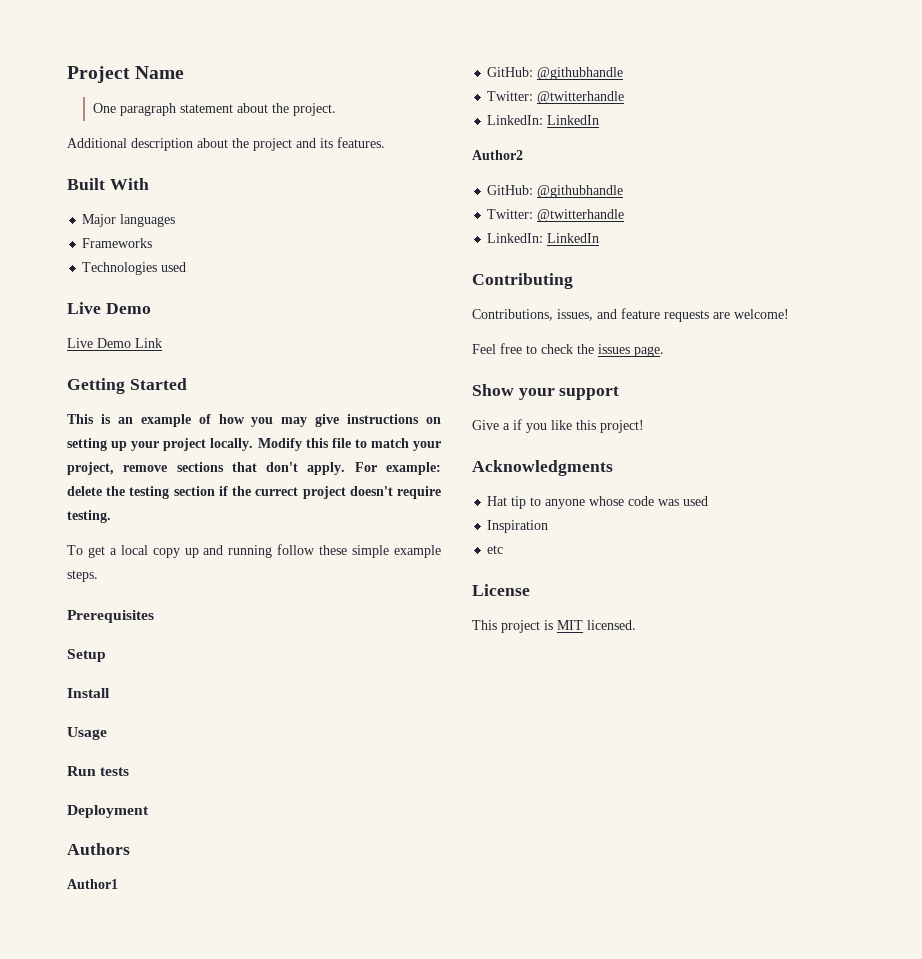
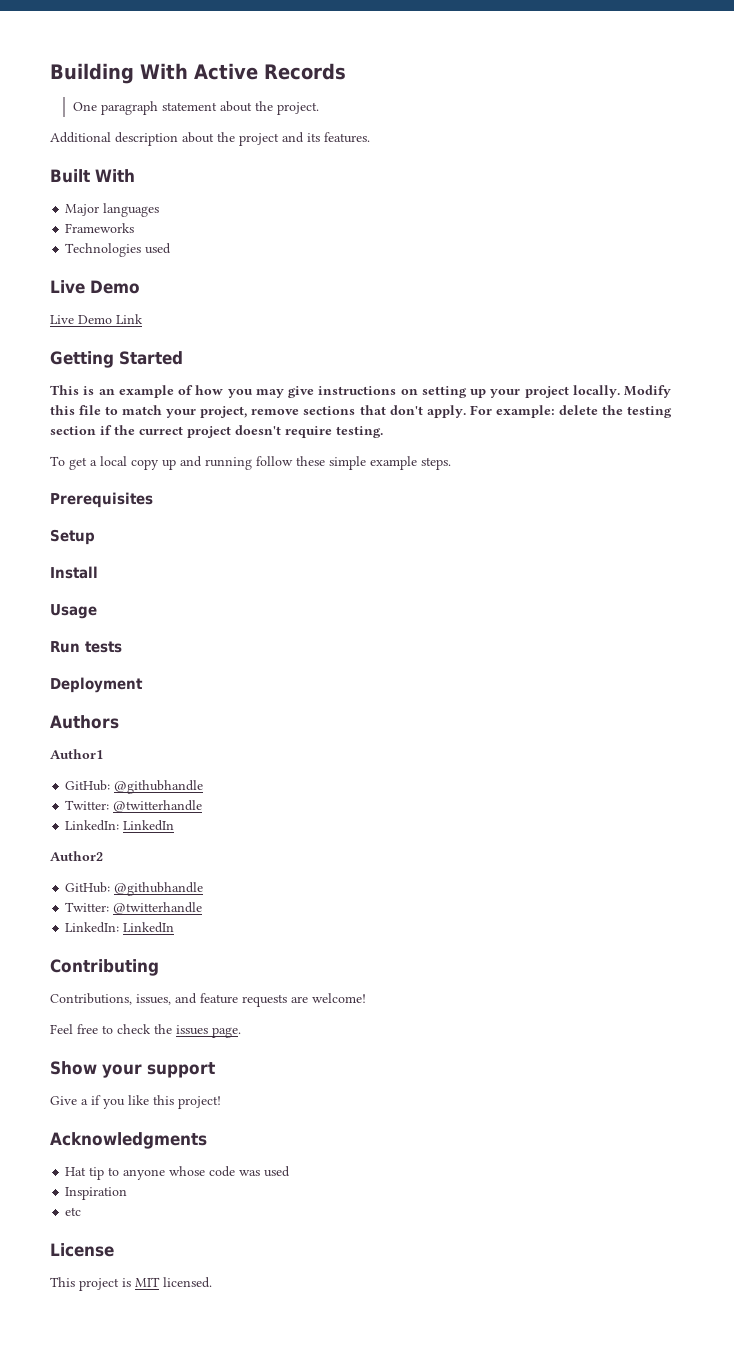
[67,66,185,83] Project Name -> [50,63,346,84] Building With Active Records

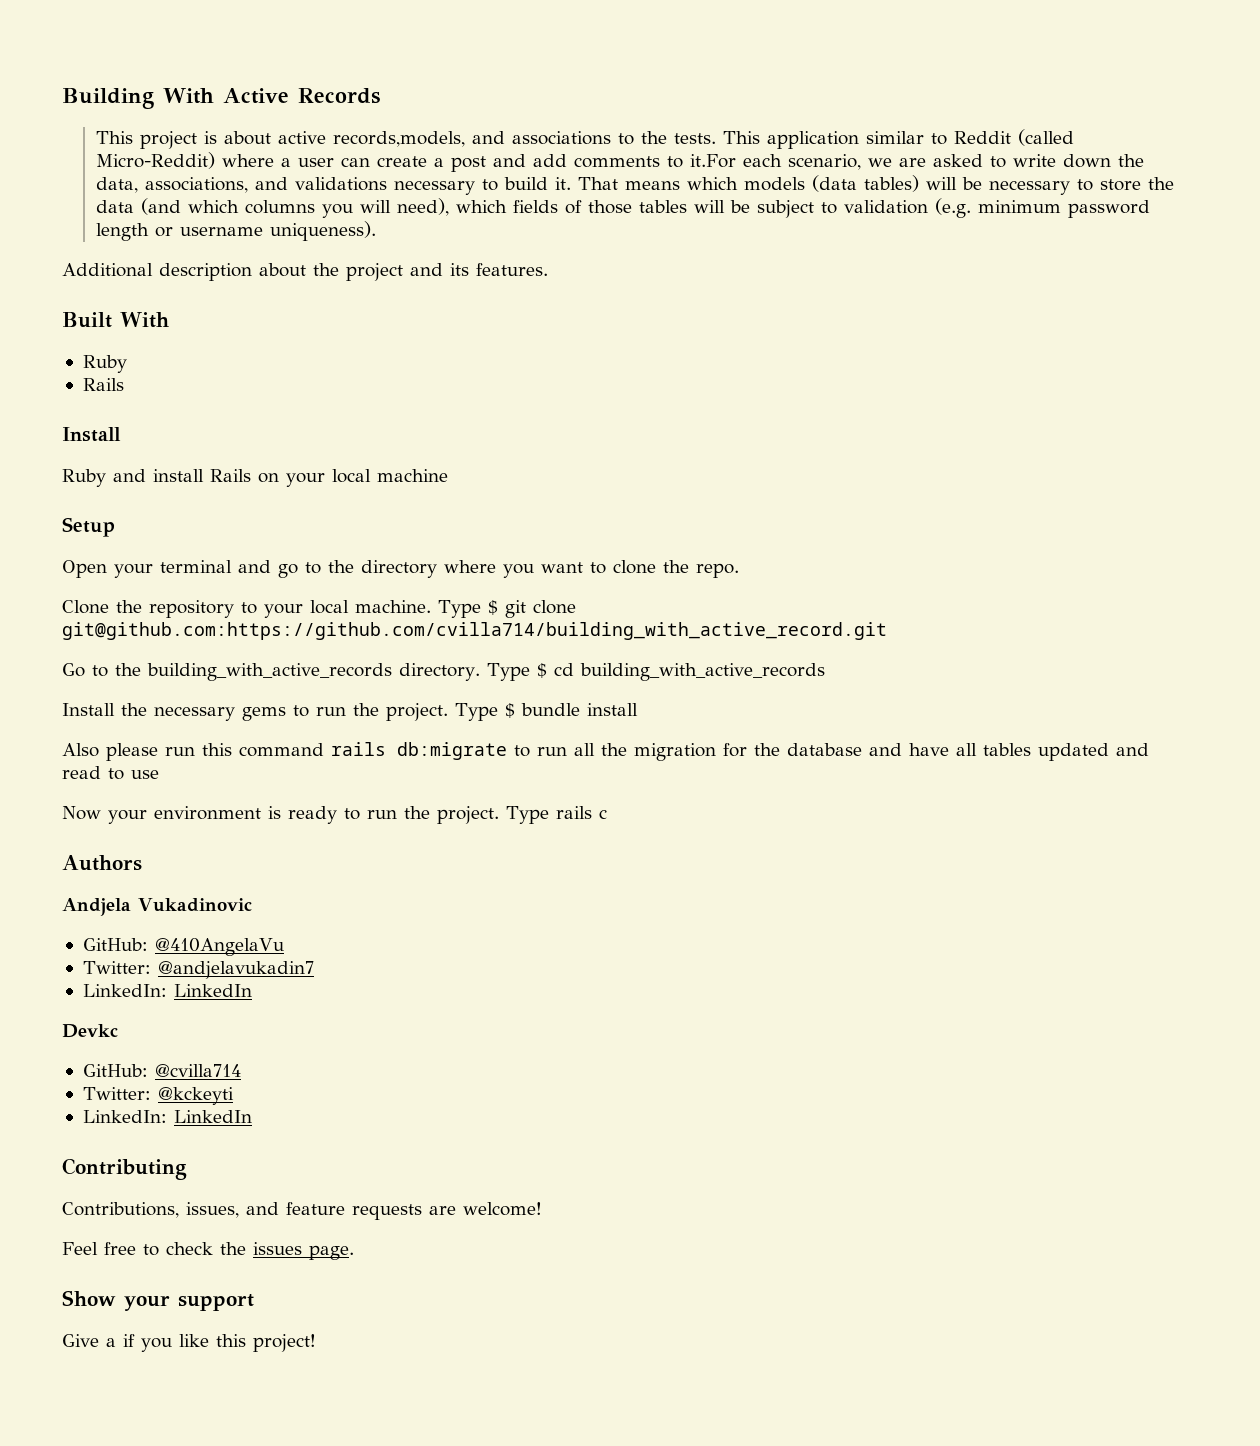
[73,101,320,115] One paragraph statement about the project. -> [95,129,1074,149] [95,152,1144,172] [95,175,1174,195] [95,198,1150,218] [95,221,376,241] This project is about active records,models, and associations to the tests. This application similar to Reddit (called Micro-Reddit) where a user can create a post and add comments to it.For each scenario, we are asked to write down the data, associations, and validations necessary to build it. That means which models (data tables) will be necessary to store the data (and which columns you will need), which fields of those tables will be subject to validation (e.g. minimum password length or username uniqueness).
[65,203,160,217] [65,223,135,233] [65,243,172,257] [50,280,140,294] [50,314,143,324] [50,351,183,368] [50,385,671,398] [50,405,672,418] [50,425,383,438] [50,456,451,470] [50,492,153,508] [50,529,95,545] [50,566,98,579] [50,604,97,619] [50,641,122,653] [50,677,143,693] Major languages // Frameworks // Technologies used // Live Demo // Live Demo Link // Getting Started // This is an example of how you may give instructions on setting up your project locally. Modify this file to match your project, remove sections that don't apply. For example: delete the testing section if the currect project doesn't require testing. // To get a local copy up and running follow these simple example steps. // Prerequisites // Setup // Install // Usage // Run tests // Deployment -> [82,355,127,373] [82,378,124,391] [62,427,121,442] [62,469,448,487] [62,517,115,537] [62,560,739,578] [62,600,576,618] [62,622,887,640] [62,663,825,681] [62,703,638,721] [62,742,1149,761] [62,766,159,780] [62,806,607,824] Ruby // Rails // Install // Ruby and install Rails on your local machine // Setup // Open your terminal and go to the directory where you want to clone the repo. // Clone the repository to your local machine. Type $ git clone git@github.com:https://github.com/cvilla714/building_with_active_record.git // Go to the building_with_active_records directory. Type $ cd building_with_active_records // Install the necessary gems to run the project. Type $ bundle install // Also please run this command rails db:migrate to run all the migration for the database and have all tables updated and read to use // Now your environment is ready to run the project. Type rails c
[50,749,103,759] [65,780,204,794] [65,800,203,812] [65,820,175,831] [50,851,103,861] [65,882,204,896] [65,902,203,914] Author1 // GitHub: @githubhandle // Twitter: @twitterhandle // LinkedIn: LinkedIn // Author2 // GitHub: @githubhandle // Twitter: @twitterhandle -> [62,898,252,916] [82,938,284,956] [82,961,314,979] [82,984,252,997] [62,1024,118,1038] [82,1064,241,1077] [82,1087,234,1105] Andjela Vukadinovic // GitHub: @410AngelaVu // Twitter: @andjelavukadin7 // LinkedIn: LinkedIn // Devkc // GitHub: @cvilla714 // Twitter: @kckeyti
[50,1132,207,1149] [65,1166,291,1180] [65,1187,128,1200] [65,1207,82,1216] [50,1243,114,1257] [50,1277,212,1291] // Acknowledgments // Hat tip to anyone whose code was used // Inspiration // etc // License // This project is MIT licensed. -> (316, 1343) none

